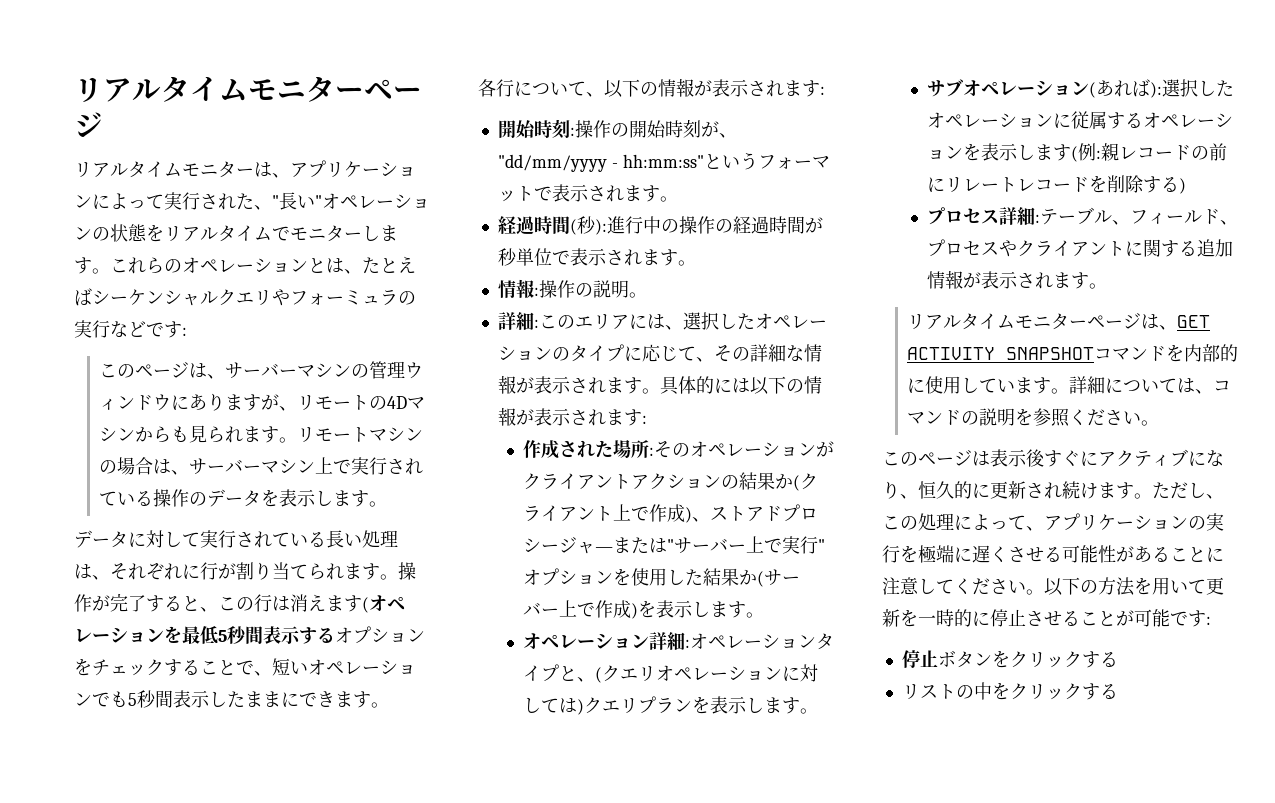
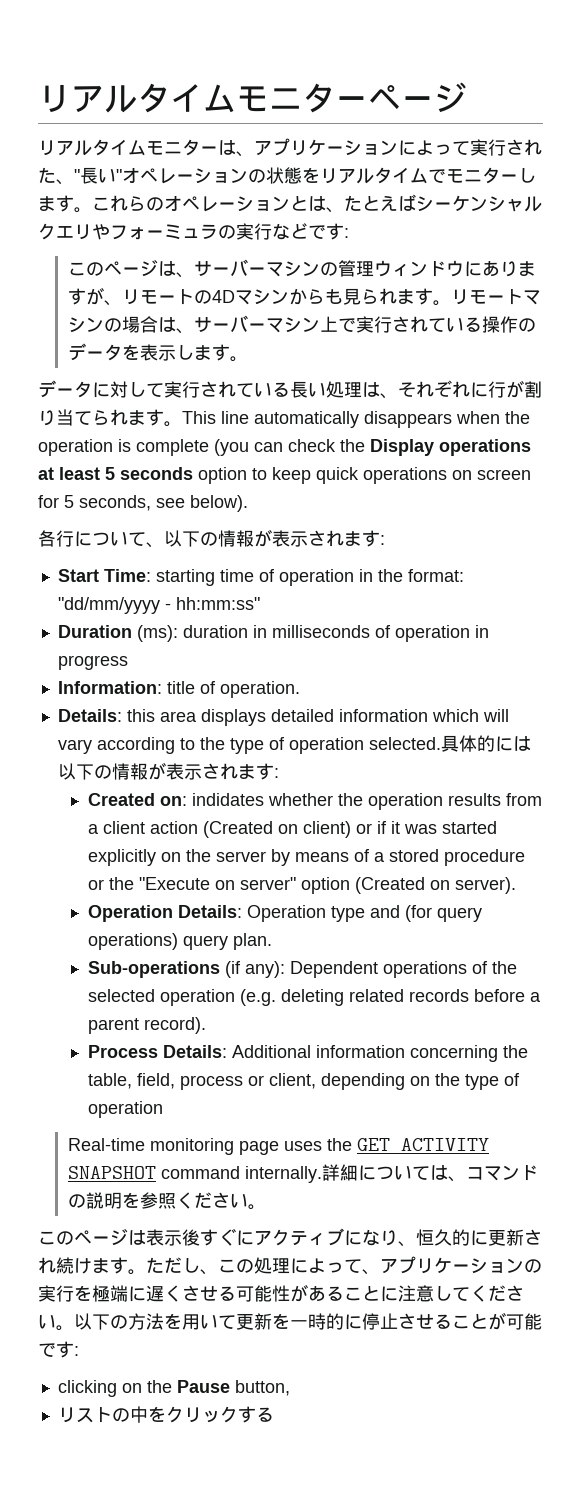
[398,562,416,580] [74,593,405,613] [74,626,425,644] [74,658,416,676] [74,690,389,708] 操作が完了すると、この行は消えます(オペレーションを最低5秒間表示するオプションをチェックすることで、短いオペレーションでも5秒間表示したままにできます。 -> [182,411,530,428] [38,439,531,456] [38,467,531,484] [38,495,248,512] This line automatically disappears when the operation is complete (you can check the Display operations at least 5 seconds option to keep quick operations on screen for 5 seconds, see below).
[497,119,737,139] [497,152,830,172] [497,184,678,202] [497,216,823,235] [497,248,696,266] [497,279,647,298] [497,312,827,330] [497,344,822,362] [497,375,660,394] 開始時刻:操作の開始時刻が、"dd/mm/yyyy - hh:mm:ss"というフォーマットで表示されます。 // 経過時間(秒):進行中の操作の経過時間が秒単位で表示されます。 // 情報:操作の説明。 // 詳細:このエリアには、選択したオペレーションのタイプに応じて、その詳細な情報が表示されます。 -> [57,569,464,586] [57,597,260,614] [57,625,489,642] [57,655,128,670] [57,681,300,698] [57,709,509,726] [57,737,441,754] Start Time: starting time of operation in the format: "dd/mm/yyyy - hh:mm:ss" // Duration (ms): duration in milliseconds of operation in progress // Information: title of operation. // Details: this area displays detailed information which will vary according to the type of operation selected.
[523,440,835,459] [523,472,819,491] [523,504,819,523] [523,536,826,554] [523,568,801,587] [523,600,765,619] [523,632,835,650] [523,664,819,683] [523,696,819,715] [927,79,1235,98] [927,111,1234,129] [927,143,1228,162] [927,175,1187,194] [927,207,1239,225] [927,239,1234,257] [927,270,1108,289] [907,313,1211,330] [907,344,1239,362] [907,376,1070,394] 作成された場所:そのオペレーションがクライアントアクションの結果か(クライアント上で作成)、ストアドプロシージャ―または"サーバー上で実行"オプションを使用した結果か(サーバー上で作成)を表示します。 // オペレーション詳細:オペレーションタイプと、(クエリオペレーションに対しては)クエリプランを表示します。 // サブオペレーション(あれば):選択したオペレーションに従属するオペレーションを表示します(例:親レコードの前にリレートレコードを削除する) // プロセス詳細:テーブル、フィールド、プロセスやクライアントに関する追加情報が表示されます。 // リアルタイムモニターページは、GET ACTIVITY SNAPSHOTコマンドを内部的に使用しています。 -> [87,793,542,810] [87,821,497,838] [87,849,525,866] [87,877,516,894] [87,905,482,922] [87,933,272,950] [87,961,517,978] [87,989,541,1006] [87,1017,206,1034] [87,1045,528,1062] [87,1073,520,1090] [87,1101,163,1118] [67,1138,489,1155] [67,1166,322,1183] Created on: indidates whether the operation results from a client action (Created on client) or if it was started explicitly on the server by means of a stored procedure or the "Execute on server" option (Created on server). // Operation Details: Operation type and (for query operations) query plan. // Sub-operations (if any): Dependent operations of the selected operation (e.g. deleting related records before a parent record). // Process Details: Additional information concerning the table, field, process or client, depending on the type of operation // Real-time monitoring page uses the GET ACTIVITY SNAPSHOT command internally.
[901,650,1118,668] 停止ボタンをクリックする -> [57,1380,290,1397] clicking on the Pause button,

